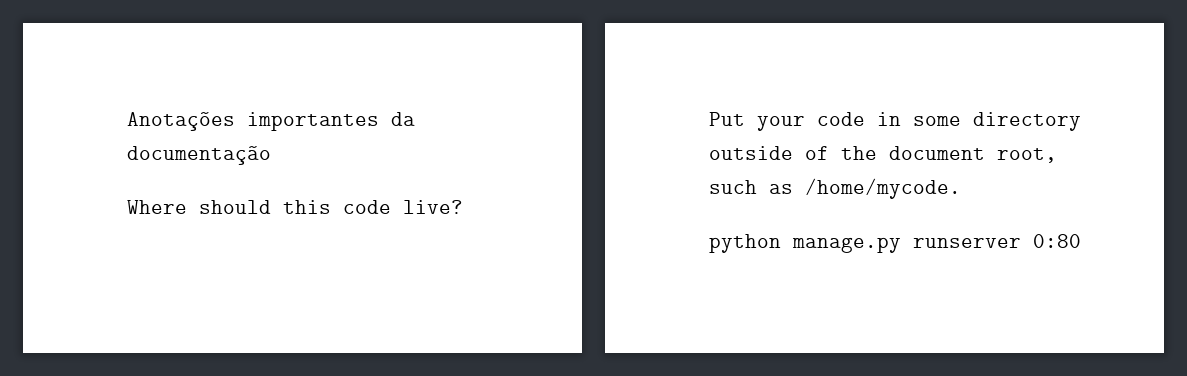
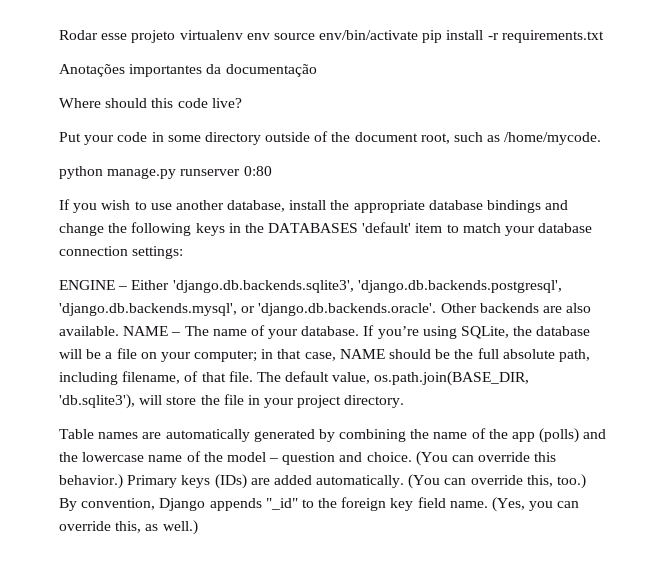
(127, 121) none -> [59,30,604,43] Rodar esse projeto virtualenv env source env/bin/activate pip install -r requirements.txt //
(1081, 241) none -> [59,199,569,213] [59,222,593,236] [59,246,184,259] [59,280,562,293] [59,303,592,316] [59,325,591,339] [59,348,590,362] [59,371,530,386] [59,394,405,409] [59,428,607,443] [59,451,557,466] [59,474,587,489] [59,497,580,512] [59,520,198,535] // If you wish to use another database, install the appropriate database bindings and change the following keys in the DATABASES 'default' item to match your database connection settings: // ENGINE – Either 'django.db.backends.sqlite3', 'django.db.backends.postgresql', 'django.db.backends.mysql', or 'django.db.backends.oracle'. Other backends are also available. NAME – The name of your database. If you’re using SQLite, the database will be a file on your computer; in that case, NAME should be the full absolute path, including filename, of that file. The default value, os.path.join(BASE_DIR, 'db.sqlite3'), will store the file in your project directory. // Table names are automatically generated by combining the name of the app (polls) and the lowercase name of the model – question and choice. (You can override this behavior.) Primary keys (IDs) are added automatically. (You can override this, too.) By convention, Django appends "_id" to the foreign key field name. (Yes, you can override this, as well.)

